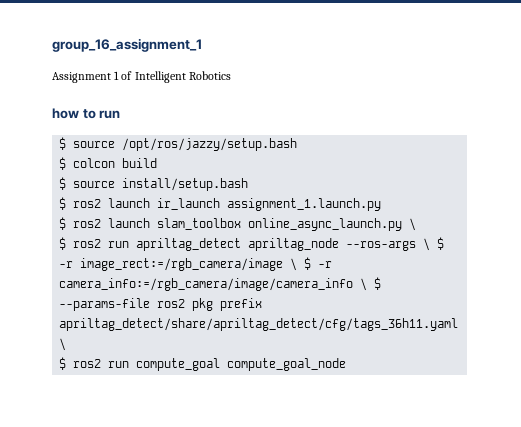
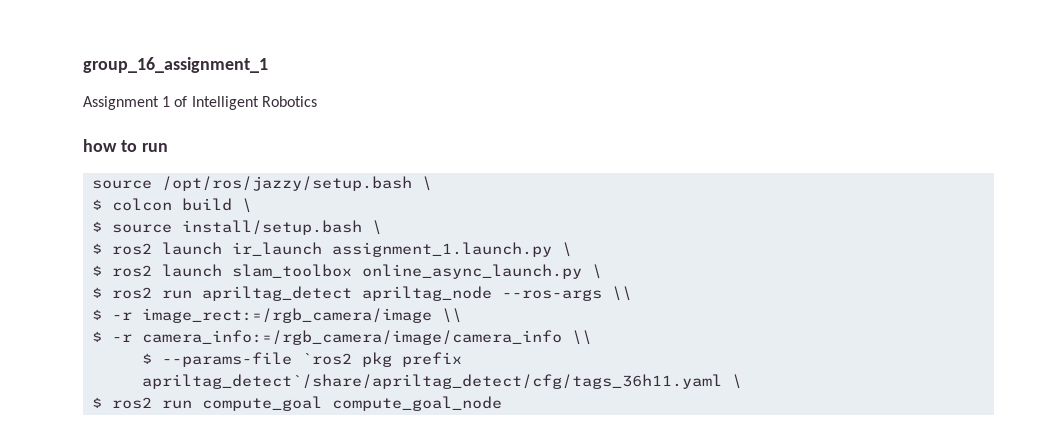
[59,137,67,150] $ -> (168, 147) none
(298, 144) none -> [422,176,433,191] \
(158, 163) none -> [242,198,253,213] \
(249, 184) none -> [372,220,383,235] \
(382, 204) none -> [562,242,573,257] \
[423,238,431,251] \ -> [612,286,633,301] \\ //
[290,258,298,271] \ -> [442,308,463,323] \\ //
[360,278,368,291] \ -> [572,330,593,345] \\ //
[157,299,186,308] ros2 -> [302,353,353,365] `ros2
[59,318,459,331] apriltag_detect/share/apriltag_detect/cfg/tags_36h11.yaml -> [142,374,723,389] apriltag_detect`/share/apriltag_detect/cfg/tags_36h11.yaml

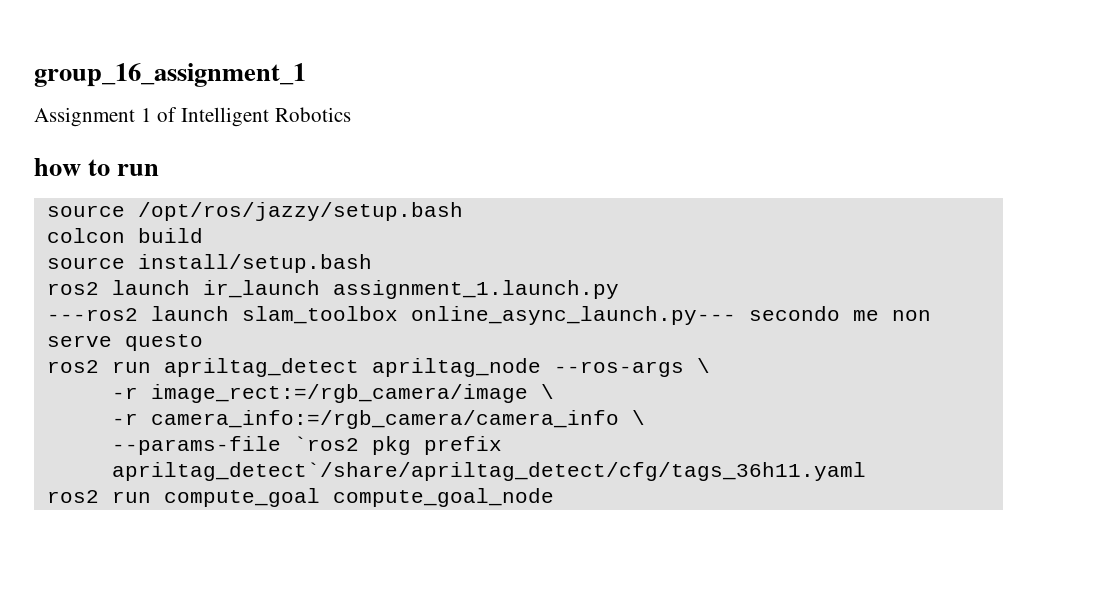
[422,176,433,191] [92,199,103,210] \ // $ -> (463, 211) //
[242,198,253,213] [92,221,103,232] \ // $ -> (203, 235) //
[372,220,383,235] [92,243,103,254] \ // $ -> (372, 263) //
[562,242,573,257] [92,264,603,279] [92,287,103,298] \ // $ ros2 launch slam_toolbox online_async_launch.py \ // $ -> [46,306,931,325] [46,334,203,351] // ---ros2 launch slam_toolbox online_async_launch.py--- secondo me non serve questo //
[612,286,633,301] [92,308,463,323] [92,330,593,345] [142,353,153,364] \\ // $ -r image_rect:=/rgb_camera/image \\ // $ -r camera_info:=/rgb_camera/image/camera_info \\ // $ -> [696,358,710,373] [111,384,554,403] [111,410,645,429] \ // -r image_rect:=/rgb_camera/image \ // -r camera_info:=/rgb_camera/camera_info \ //
[732,374,743,389] [92,397,103,408] \ // $ -> (866, 471) //

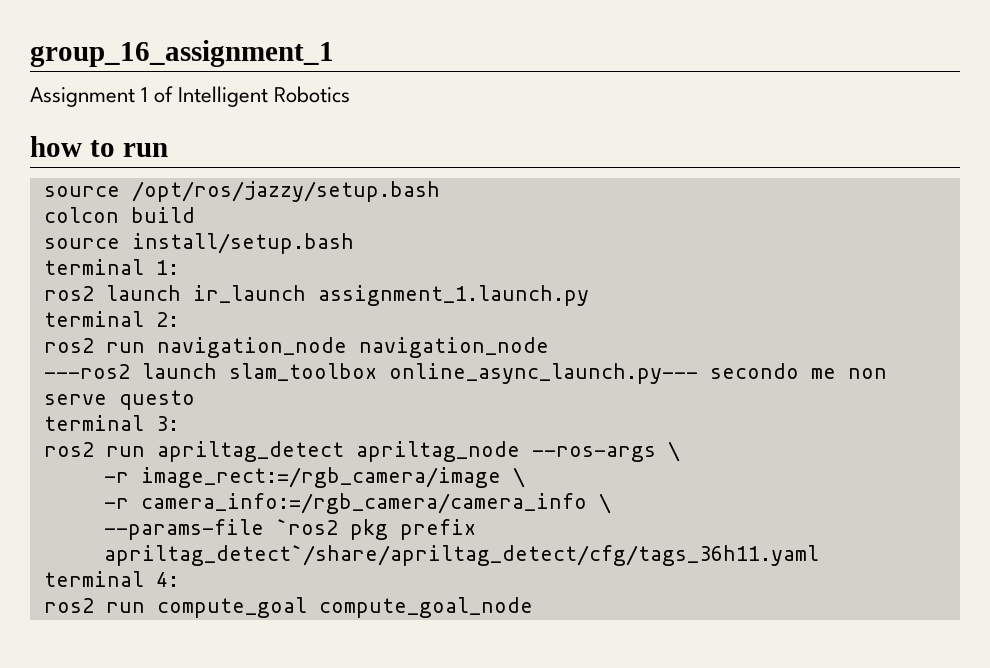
(372, 263) none -> [43,259,179,275] // terminal 1:
(619, 289) none -> [43,311,179,327] [43,337,549,358] // terminal 2: // ros2 run navigation_node navigation_node
(203, 342) none -> [43,415,179,431] // terminal 3:
(866, 471) none -> [43,571,179,587] // terminal 4:

